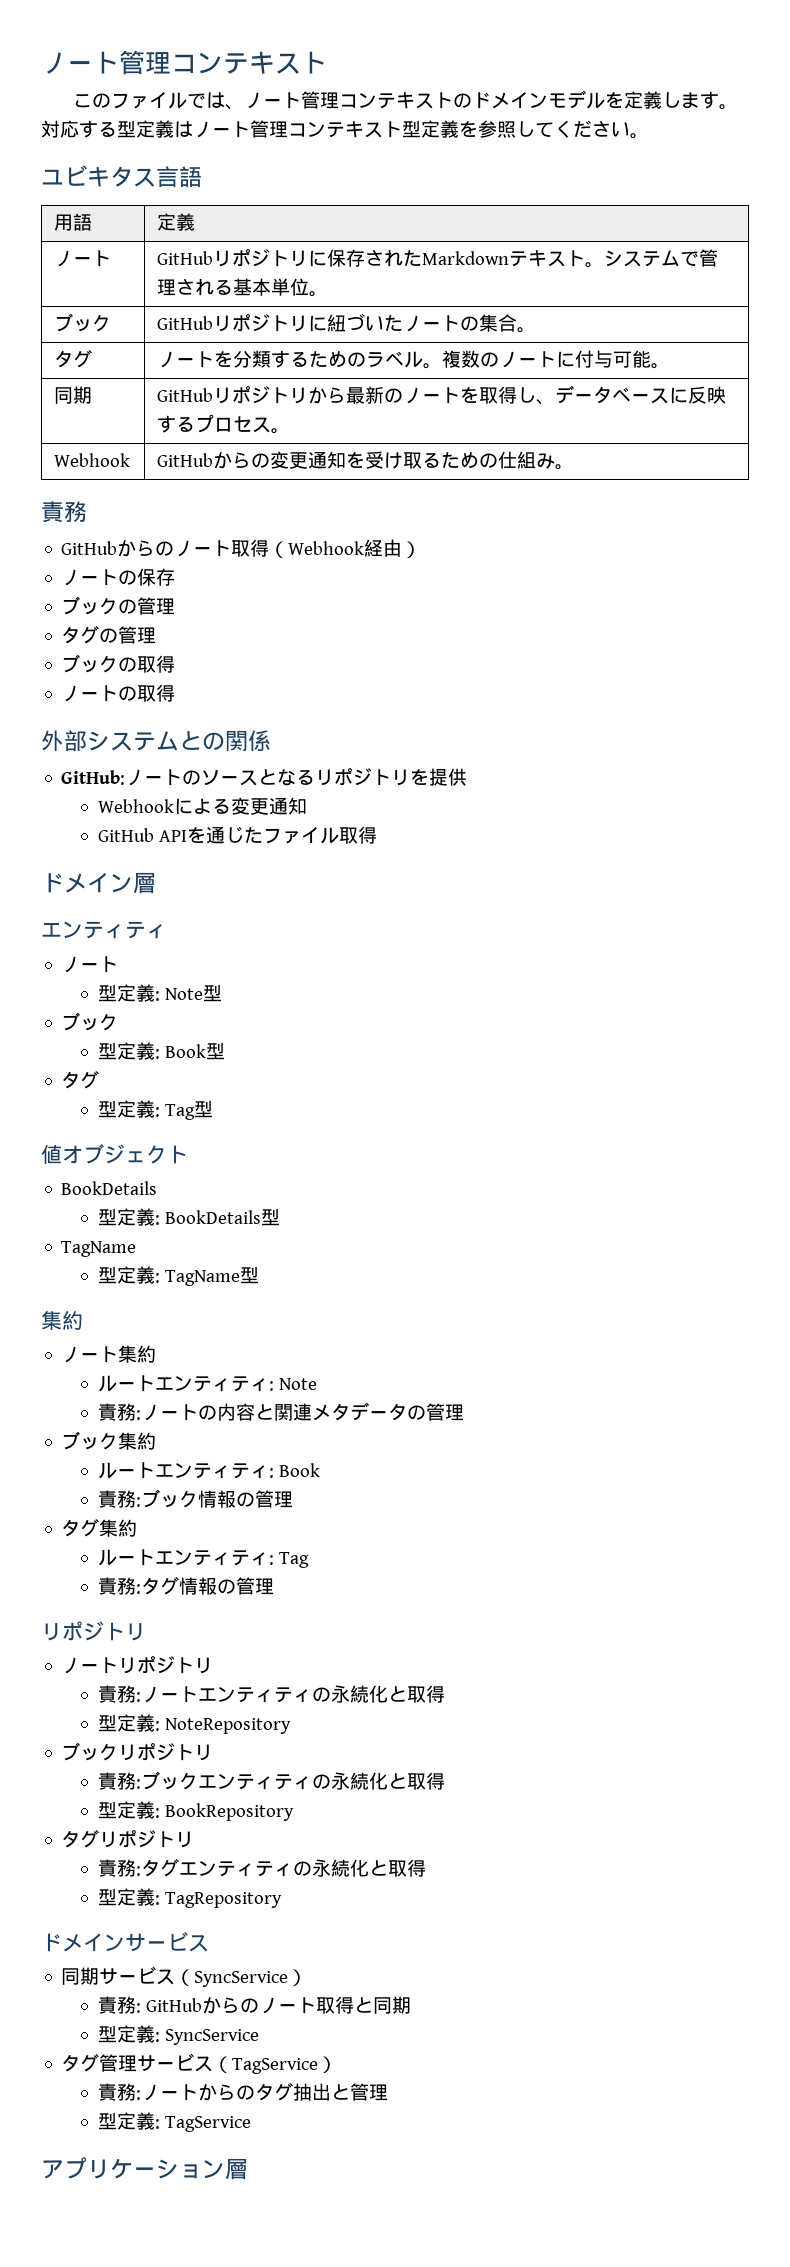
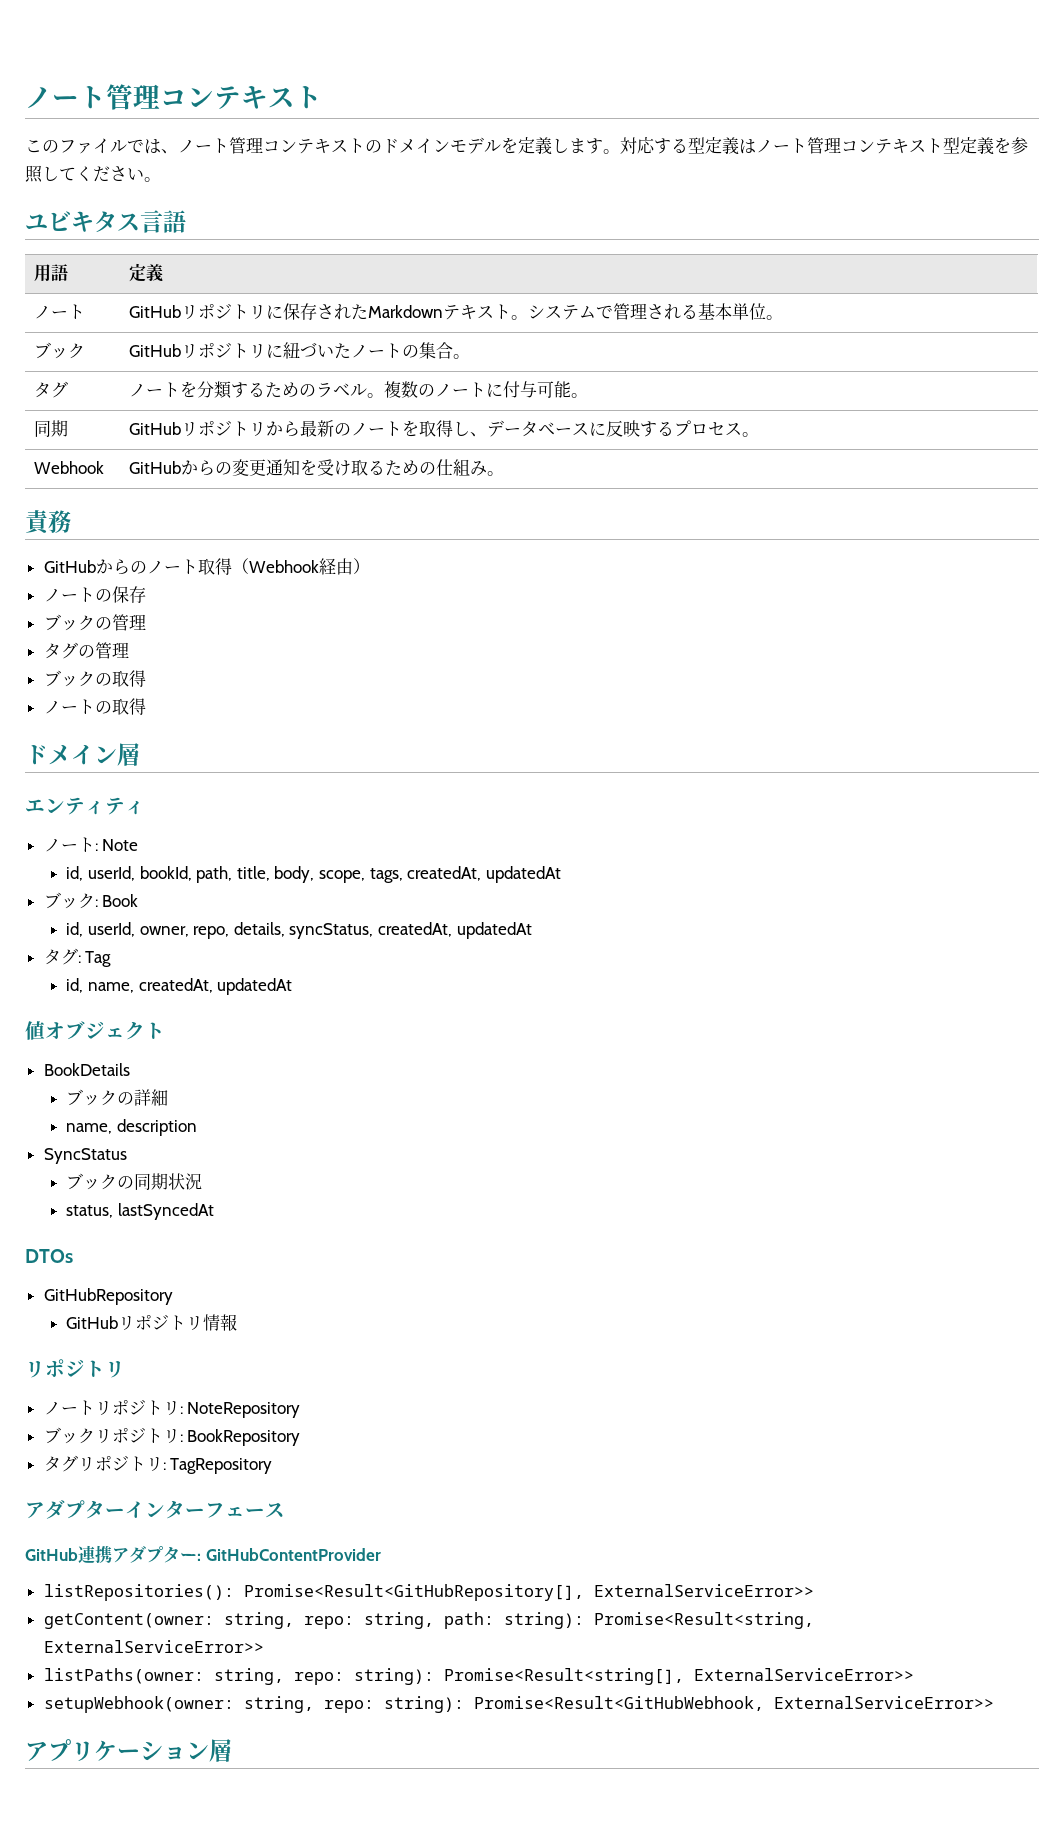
[41,730,271,752] [61,768,468,786] [97,797,307,815] [97,826,377,844] // 外部システムとの関係 // GitHub:ノートのソースとなるリポジトリを提供 // Webhookによる変更通知 // GitHub APIを通じたファイル取得 -> (146, 706) none
[97,984,222,1002] [61,1012,119,1031] [97,1042,225,1060] [61,1071,100,1089] [97,1100,213,1120] // 型定義: Note型 // ブック // 型定義: Book型 // タグ // 型定義: Tag型 -> [94,839,139,851] [66,866,561,883] [43,892,139,909] [66,922,532,939] [43,948,112,967] [66,978,293,995] : Note // id, userId, bookId, path, title, body, scope, tags, createdAt, updatedAt // ブック: Book // id, userId, owner, repo, details, syncStatus, createdAt, updatedAt // タグ: Tag // id, name, createdAt, updatedAt
[97,1208,280,1226] [61,1241,137,1257] [97,1266,259,1286] [41,1310,83,1330] [61,1345,157,1363] [97,1375,317,1392] [97,1402,464,1421] [61,1431,157,1450] [97,1462,320,1479] [97,1489,293,1508] [61,1519,138,1537] [97,1549,309,1568] [97,1577,274,1595] 型定義: BookDetails型 // TagName // 型定義: TagName型 // 集約 // ノート集約 // ルートエンティティ: Note // 責務:ノートの内容と関連メタデータの管理 // ブック集約 // ルートエンティティ: Book // 責務:ブック情報の管理 // タグ集約 // ルートエンティティ: Tag // 責務:タグ情報の管理 -> [66,1089,169,1106] [66,1119,198,1136] [43,1148,127,1164] [66,1173,203,1190] [66,1203,215,1220] [25,1249,73,1263] [43,1288,173,1305] [66,1314,238,1331] ブックの詳細 // name, description // SyncStatus // ブックの同期状況 // status, lastSyncedAt // DTOs // GitHubRepository // GitHubリポジトリ情報
[97,1685,445,1703] [97,1714,155,1732] // 責務:ノートエンティティの永続化と取得 // 型定義 -> (180, 1408) none
[97,1771,445,1790] [97,1801,155,1819] // 責務:ブックエンティティの永続化と取得 // 型定義 -> (180, 1436) none
[97,1859,426,1877] [97,1888,282,1908] [41,1932,209,1952] [61,1966,308,1987] [97,1996,411,2014] [97,2025,259,2045] [61,2053,338,2074] [97,2083,388,2101] [97,2112,251,2132] // 責務:タグエンティティの永続化と取得 // 型定義: TagRepository // ドメインサービス // 同期サービス（SyncService） // 責務: GitHubからのノート取得と同期 // 型定義: SyncService // タグ管理サービス（TagService） // 責務:ノートからのタグ抽出と管理 // 型定義: TagService -> [162,1458,273,1474] [25,1500,285,1519] [25,1545,381,1564] [43,1584,814,1601] [43,1612,814,1629] [43,1640,264,1653] [43,1668,914,1685] [43,1696,994,1713] : TagRepository // アダプターインターフェース // GitHub連携アダプター: GitHubContentProvider // listRepositories(): Promise<Result<GitHubRepository[], ExternalServiceError>> // getContent(owner: string, repo: string, path: string): Promise<Result<string, ExternalServiceError>> // listPaths(owner: string, repo: string): Promise<Result<string[], ExternalServiceError>> // setupWebhook(owner: string, repo: string): Promise<Result<GitHubWebhook, ExternalServiceError>>

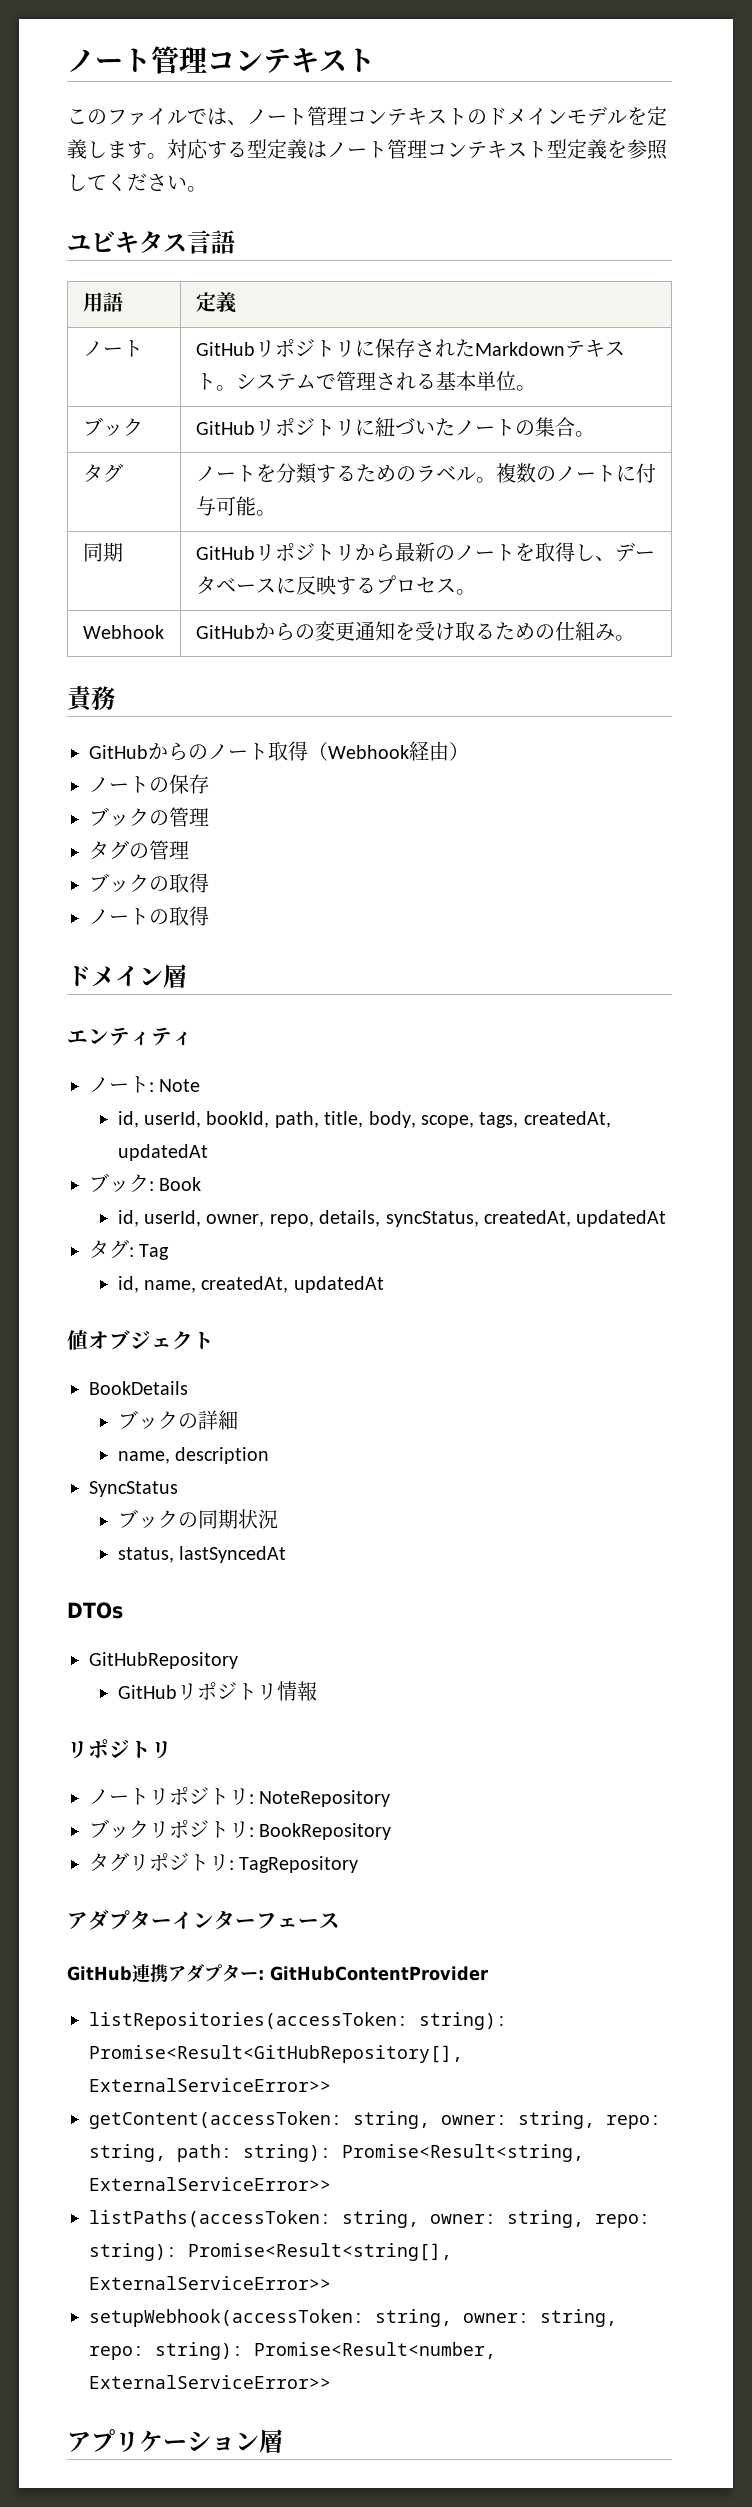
[43,1584,234,1601] listRepositories(): -> [89,2012,507,2030] listRepositories(accessToken: string):
[43,1613,214,1629] getContent(owner: -> [89,2111,507,2129] getContent(accessToken: string, owner:
[43,1668,204,1684] listPaths(owner: -> [89,2210,496,2228] listPaths(accessToken: string, owner:
[43,1696,764,1713] setupWebhook(owner: string, repo: string): Promise<Result<GitHubWebhook, -> [89,2309,617,2327] [89,2342,496,2360] setupWebhook(accessToken: string, owner: string, repo: string): Promise<Result<number,

